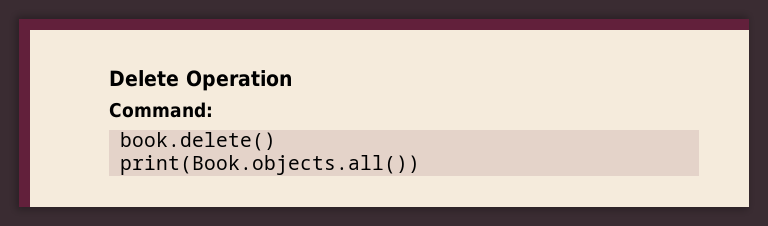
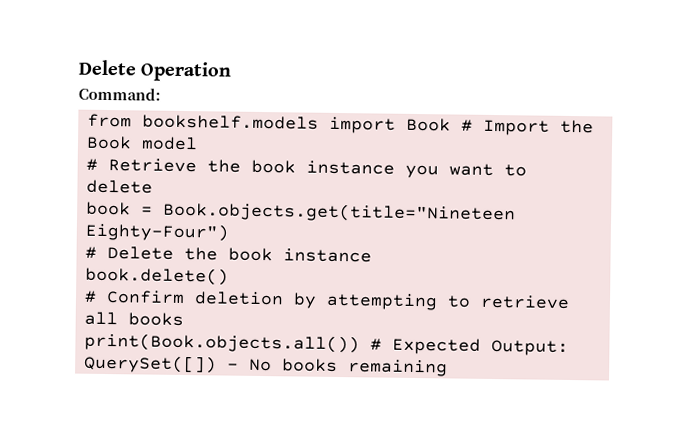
[120,132,277,151] [120,155,421,175] book.delete() // print(Book.objects.all()) -> [86,113,594,136] [85,135,198,151] [85,158,527,179] [85,179,153,194] [85,201,516,224] [84,222,229,242] [84,246,372,263] [84,266,229,286] [83,290,570,311] [83,311,184,327] [83,332,569,356] [83,354,448,377] from bookshelf.models import Book # Import the Book model // # Retrieve the book instance you want to delete // book = Book.objects.get(title="Nineteen Eighty-Four") // # Delete the book instance // book.delete() // # Confirm deletion by attempting to retrieve all books // print(Book.objects.all()) # Expected Output: QuerySet([]) - No books remaining

